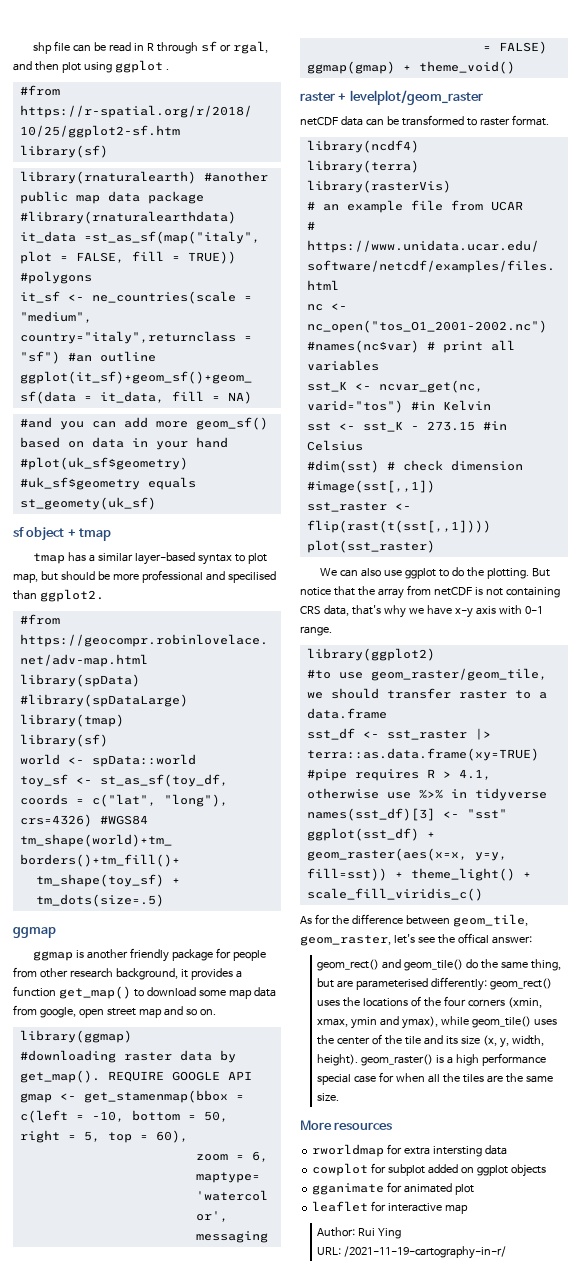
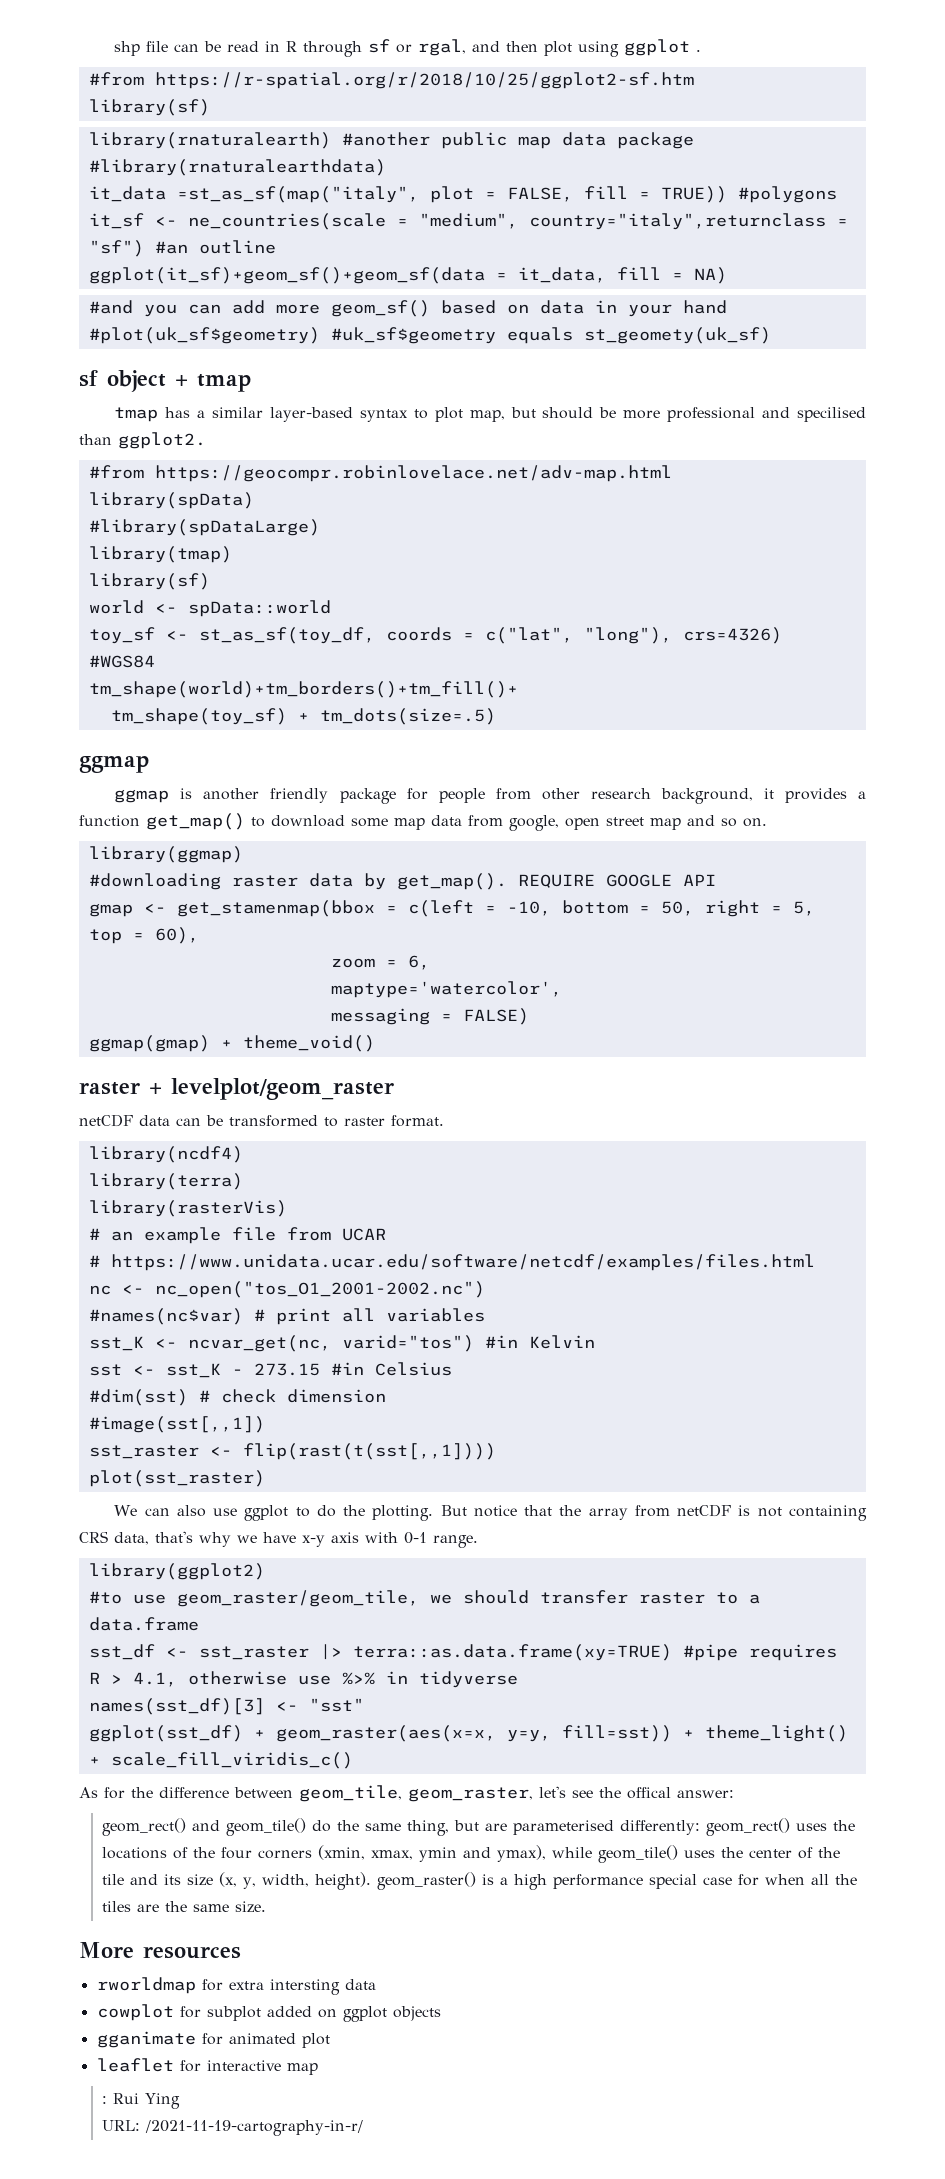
[317,1227,356,1237] Author: -> [101,2096,107,2104] :

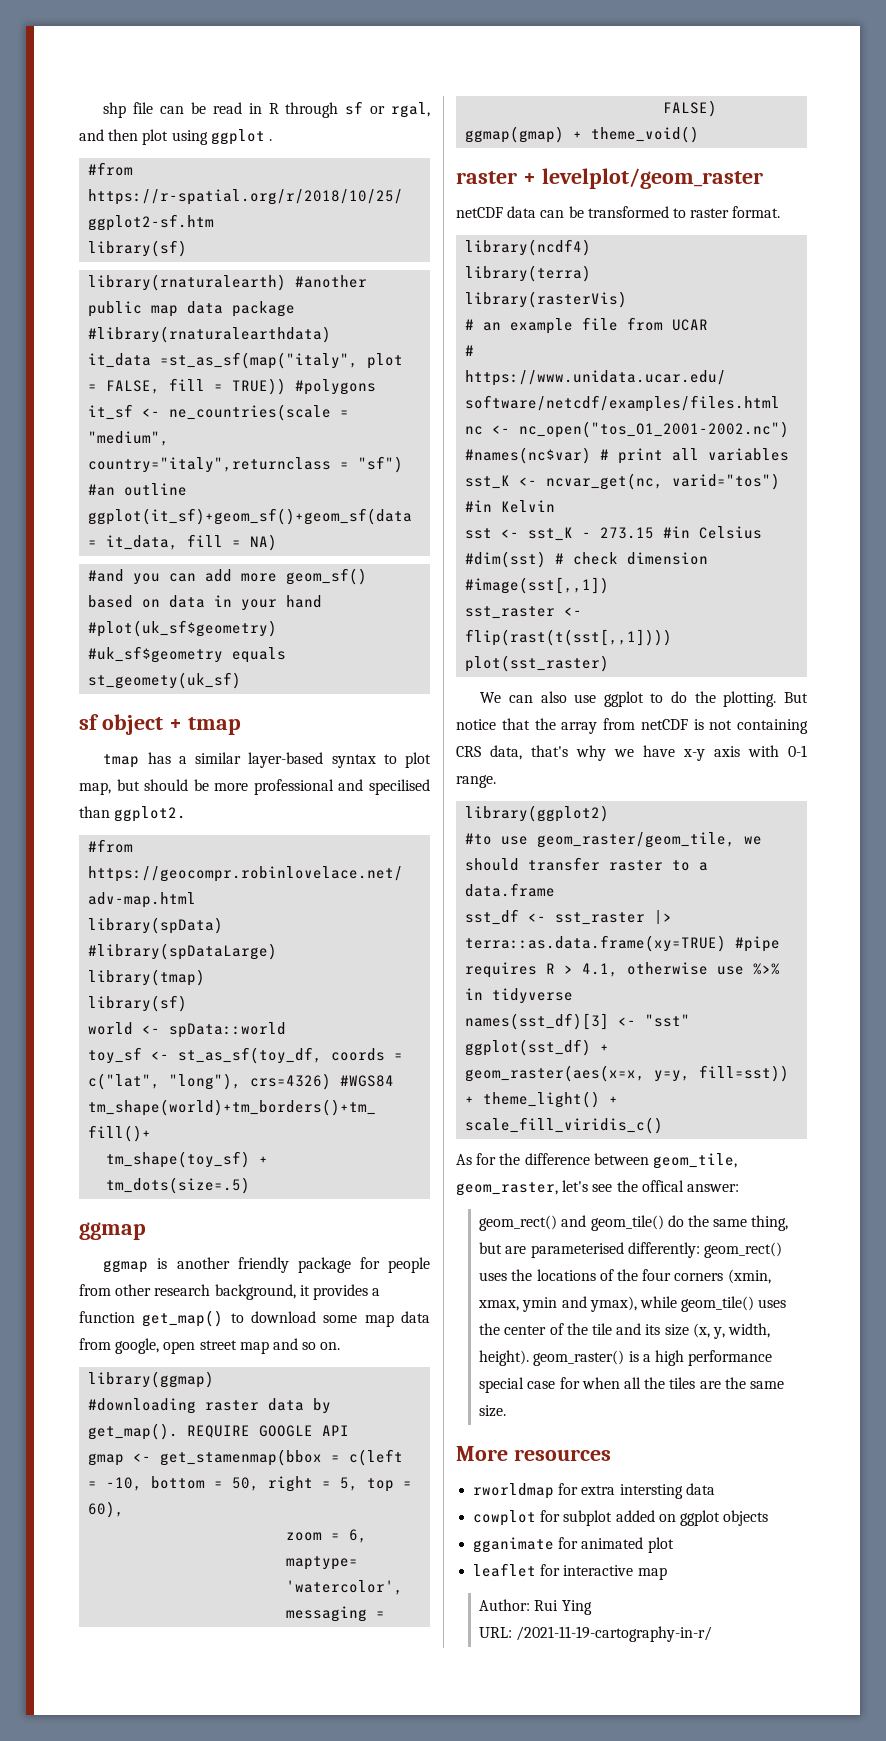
[101,2096,107,2104] : -> [479,1599,531,1611] Author:

